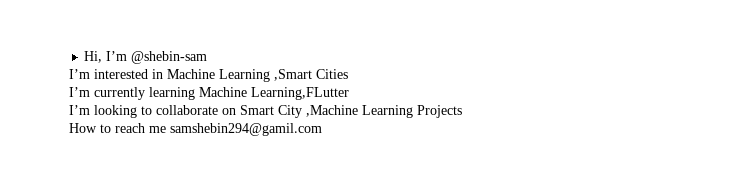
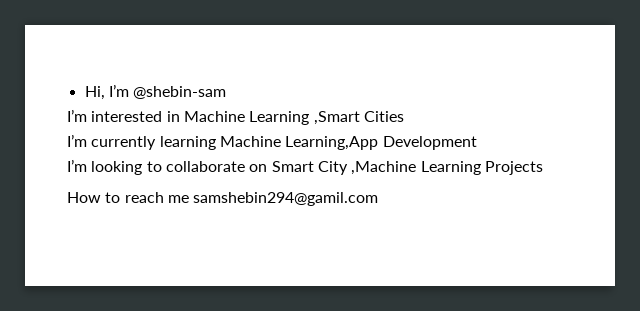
[251,87,349,100] Learning,FLutter -> [285,136,477,150] Learning,App Development

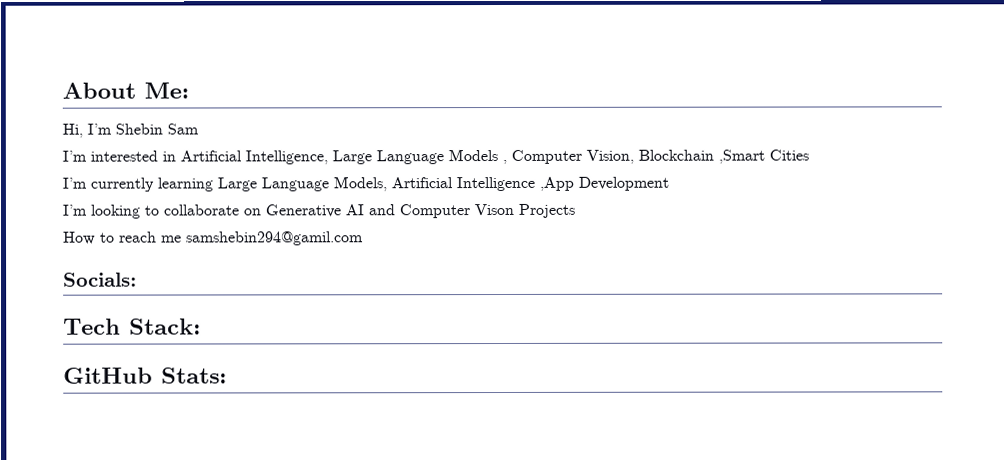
[84,84,227,100] [67,109,310,125] Hi, I’m @shebin-sam // I’m interested in Machine Learning -> [62,82,189,99] [62,123,199,138] [62,149,714,165] About Me: // Hi, I’m Shebin Sam // I’m interested in Artificial Intelligence, Large Language Models , Computer Vision, Blockchain
[219,136,379,150] Machine Learning,App -> [217,176,574,192] Large Language Models, Artificial Intelligence ,App
[271,161,481,175] Smart City ,Machine Learning -> [265,203,514,219] Generative AI and Computer Vison
(379, 199) none -> [63,272,137,287] [63,318,201,335] [63,367,227,384] // Socials: // Tech Stack: // GitHub Stats:

